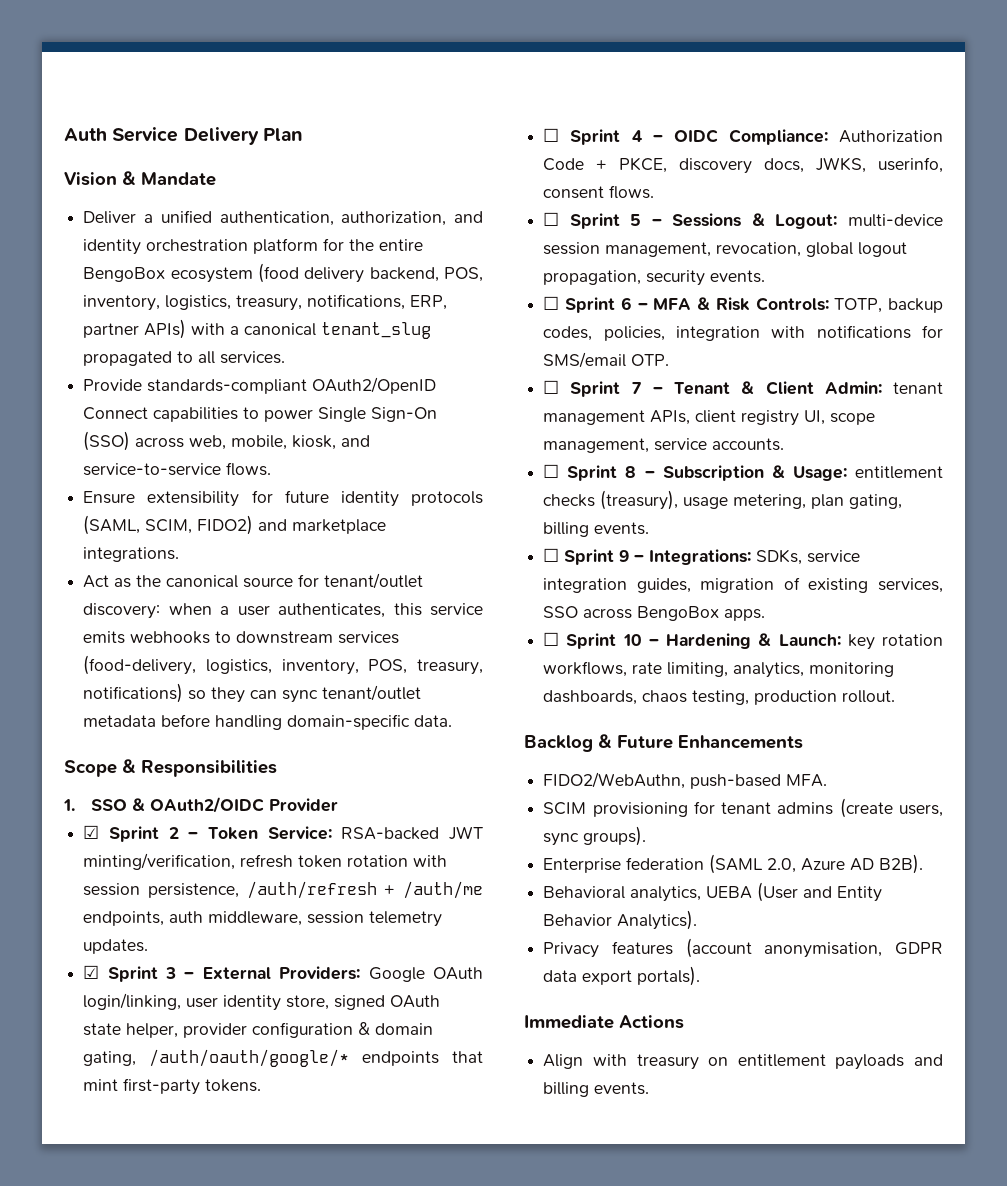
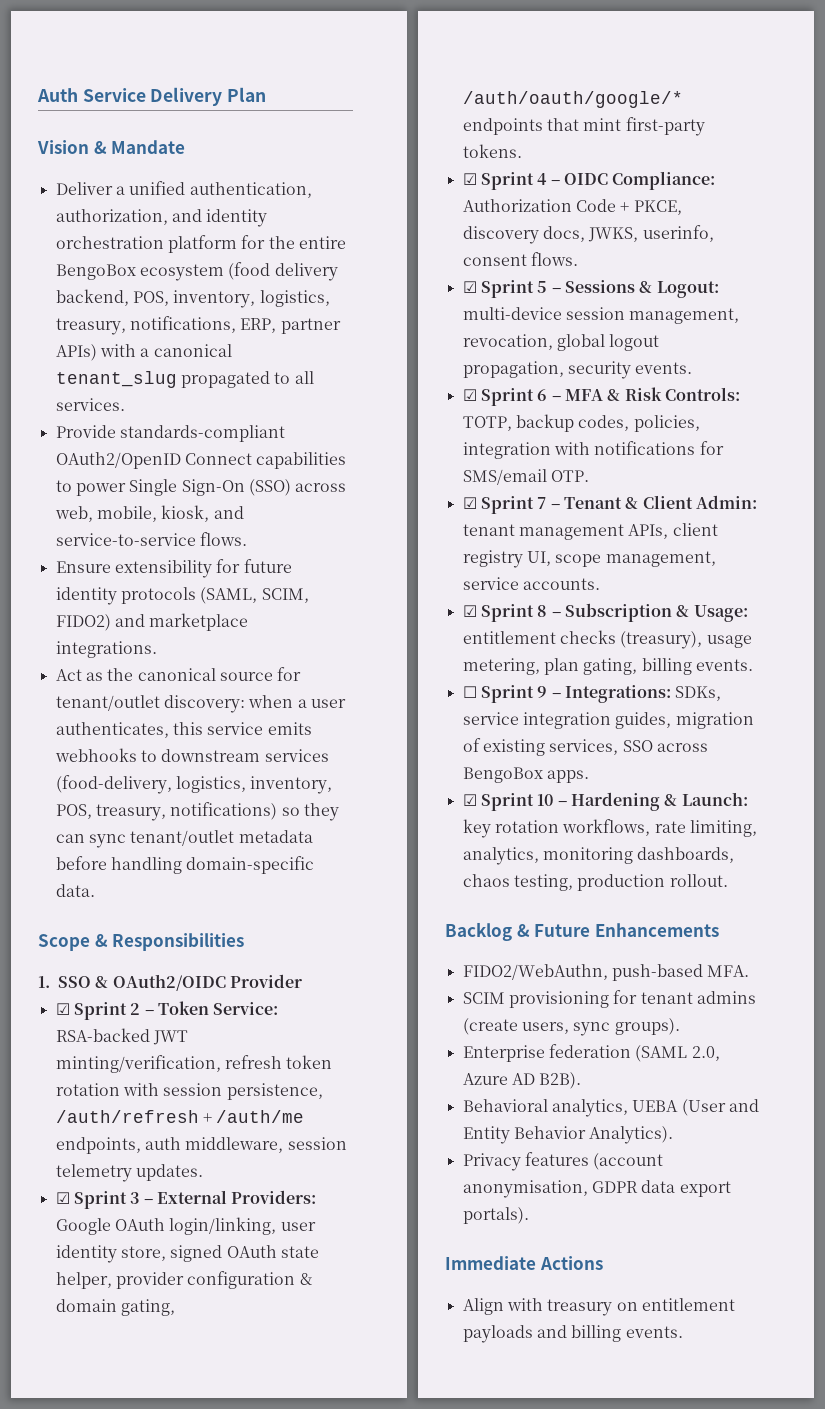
[543,128,560,142] ☐ -> [462,173,477,185] ☑
[543,212,560,226] ☐ -> [462,281,477,293] ☑
[543,296,560,310] ☐ -> [462,389,477,401] ☑
[543,380,560,394] ☐ -> [462,497,477,509] ☑
[543,464,560,478] ☐ -> [462,605,477,617] ☑
[543,632,560,646] ☐ -> [462,794,477,806] ☑

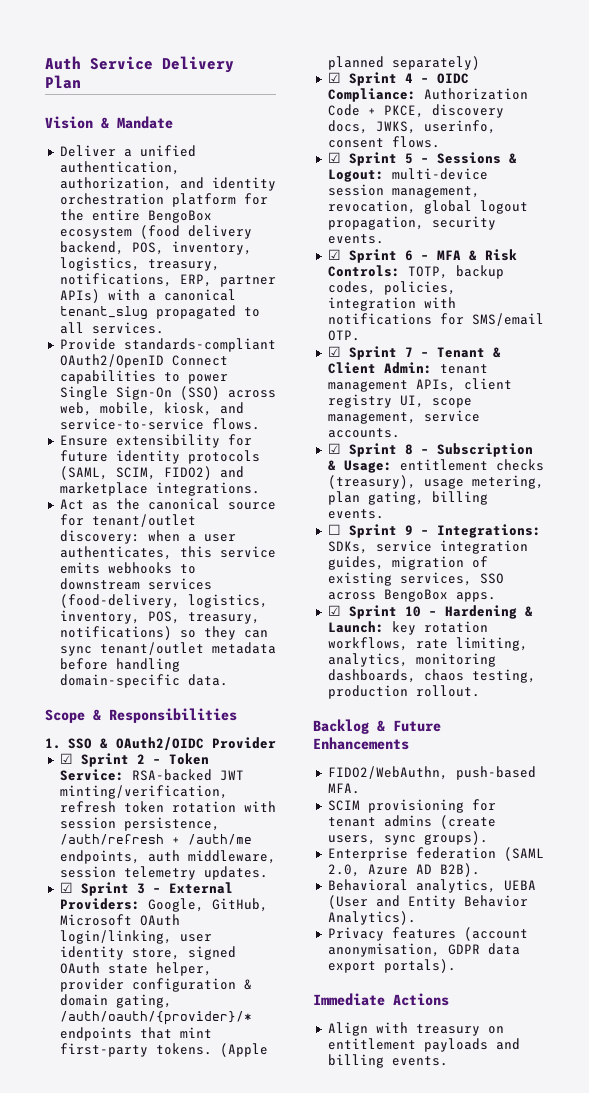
[55,1218,111,1235] Google -> [147,898,268,912] [59,914,132,926] Google, GitHub, Microsoft
[462,91,683,108] /auth/oauth/google/* -> [59,1011,252,1025] /auth/oauth/{provider}/*
(522, 151) none -> [219,1043,268,1057] [327,56,480,70] (Apple planned separately)

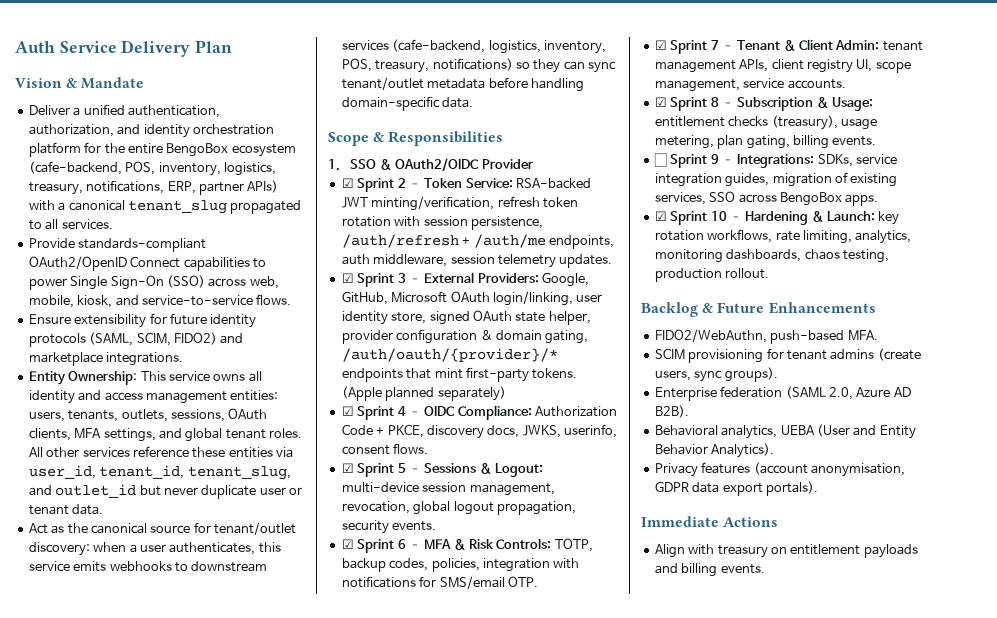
[139,225,252,239] [59,241,124,255] (food delivery backend, -> [28,161,122,175] (cafe-backend,
(260, 489) none -> [28,371,262,385] [28,390,279,404] [28,408,268,422] [28,428,302,442] [28,446,293,458] [28,465,291,480] [28,484,302,499] [28,504,104,515] // Entity Ownership: This service owns all identity and access management entities: users, tenants, outlets, sessions, OAuth clients, MFA settings, and global tenant roles. All other services reference these entities via user_id, tenant_id, tenant_slug, and outlet_id but never duplicate user or tenant data.
[59,594,180,608] (food-delivery, -> [392,39,486,53] (cafe-backend,

